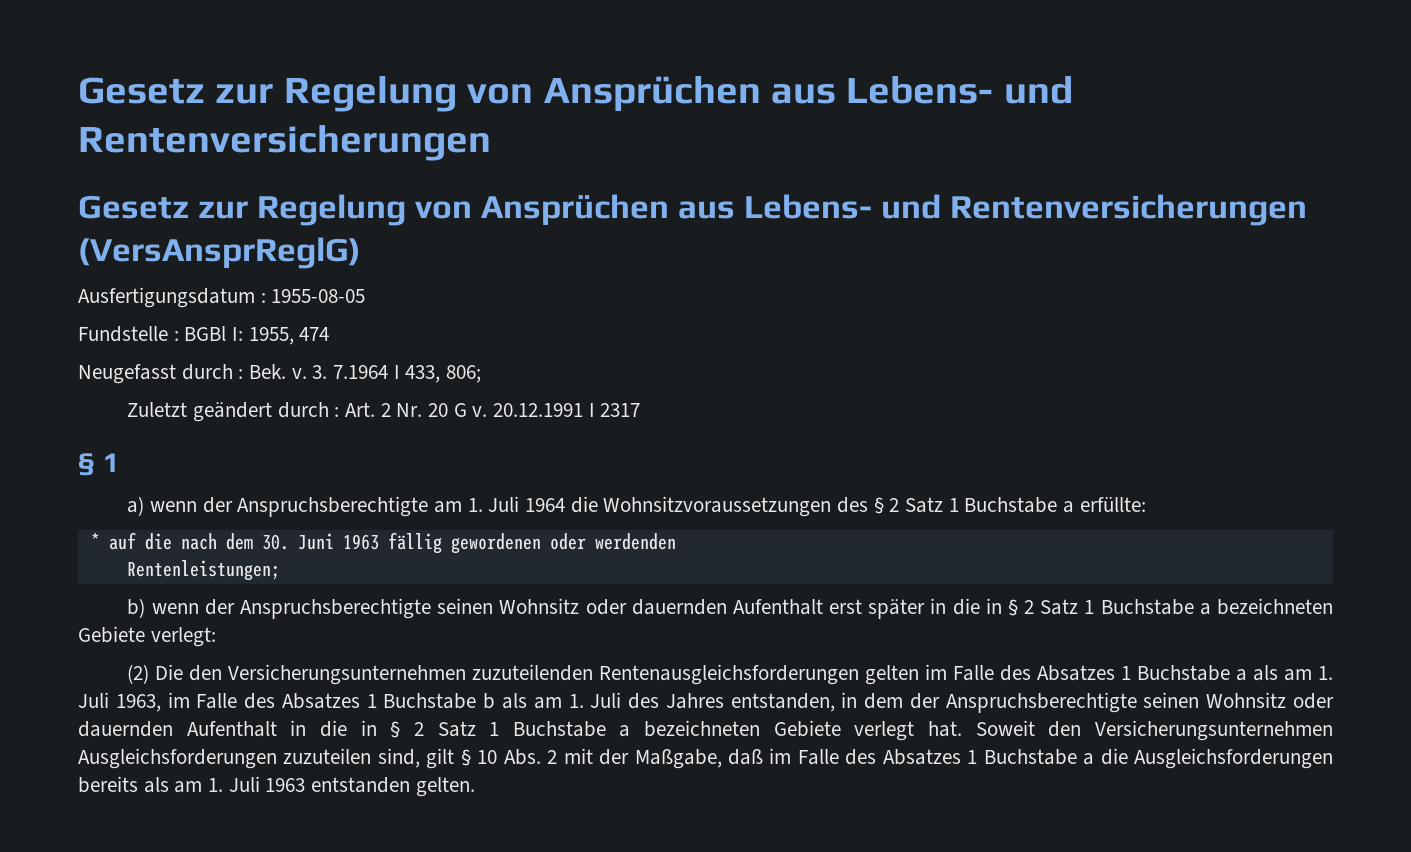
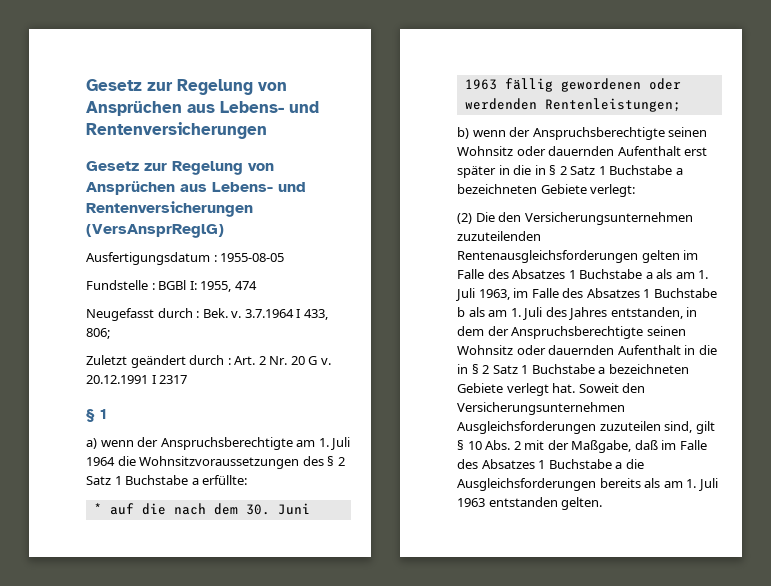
[312,365,389,379] 3. 7.1964 -> [244,309,294,318] 3.7.1964
(676, 541) // -> (537, 104) none

